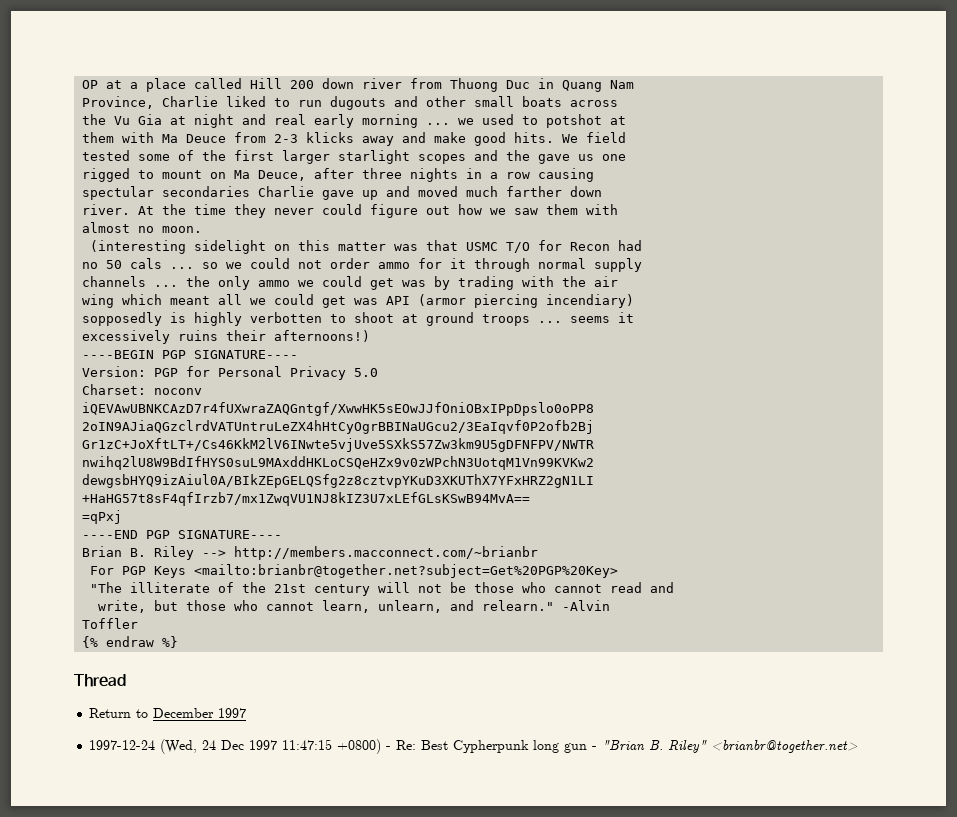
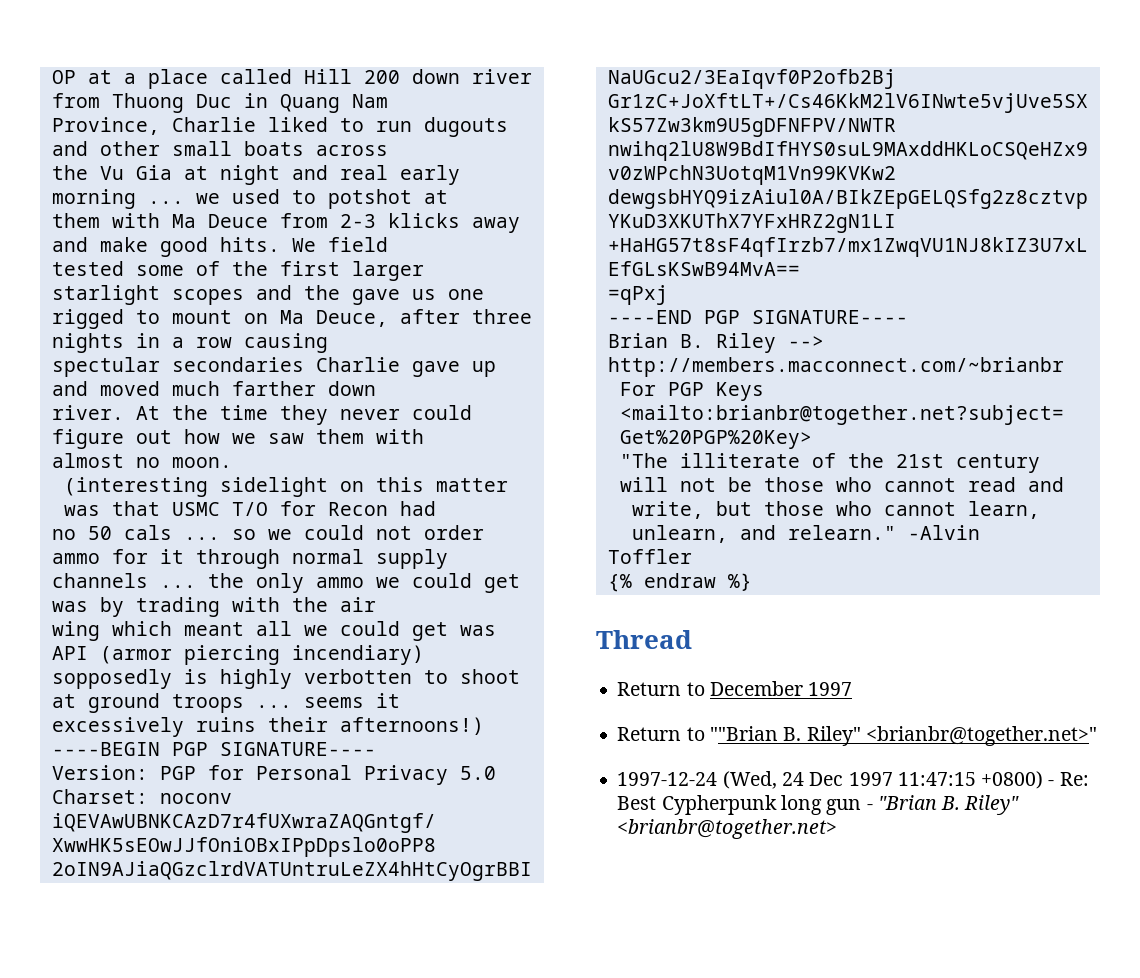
(247, 713) none -> [617,726,1097,746] // Return to ""Brian B. Riley" <brianbr@together.net>"

